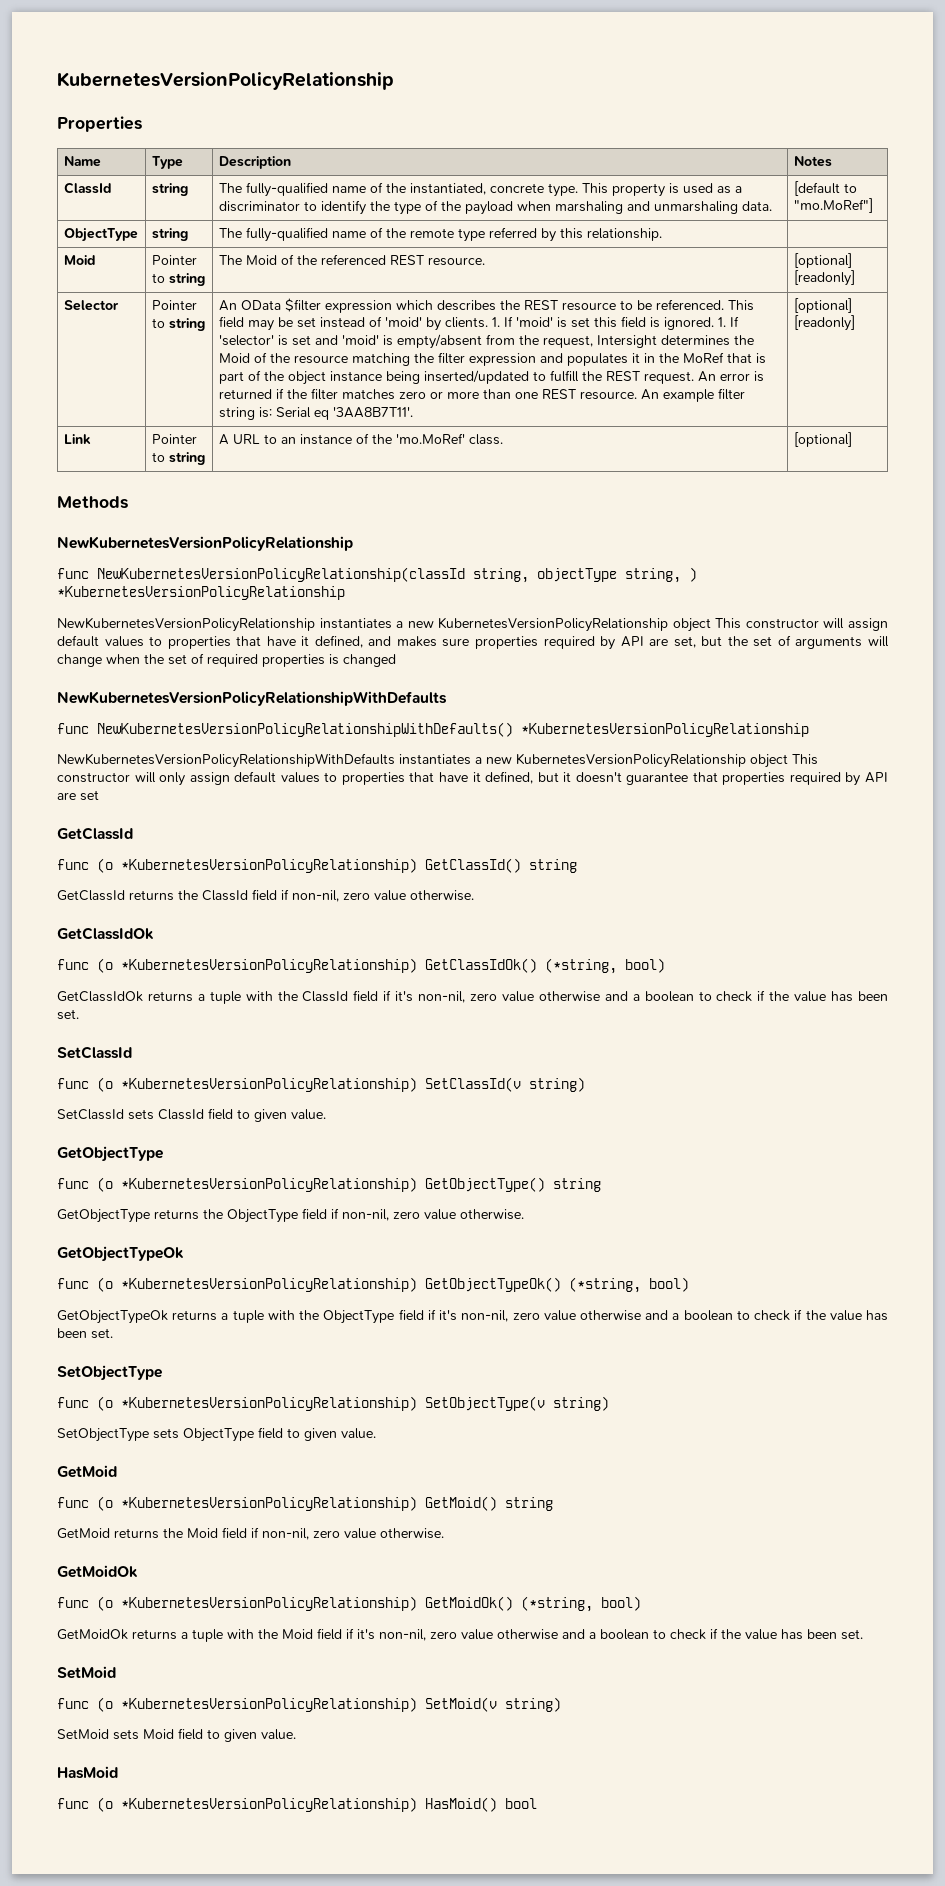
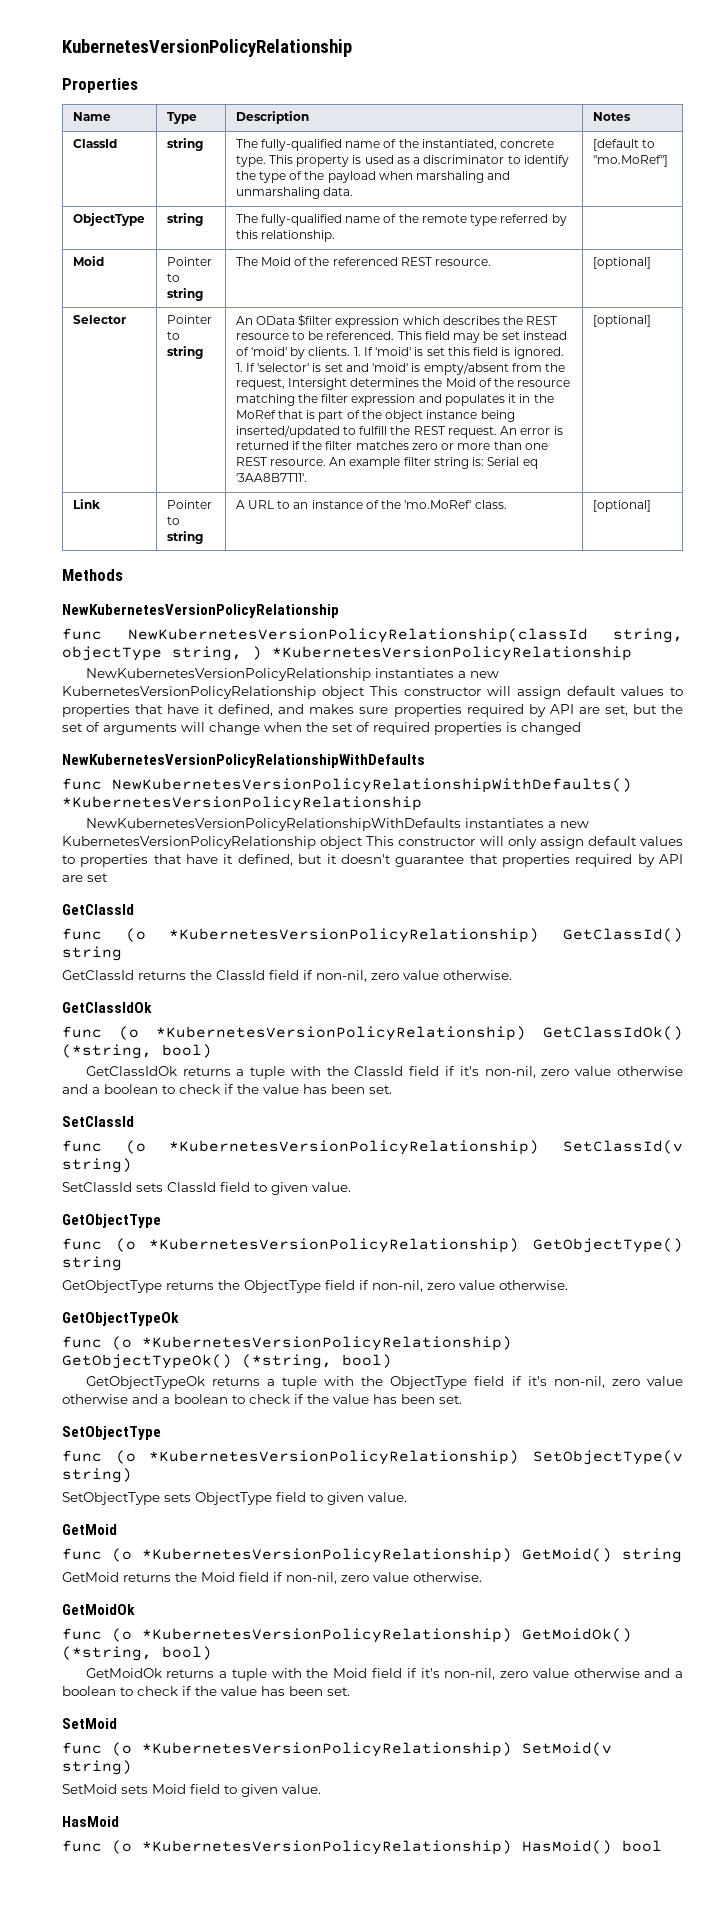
[793,270,855,286] [readonly] -> (651, 263) none
[793,315,855,331] [readonly] -> (651, 321) none

